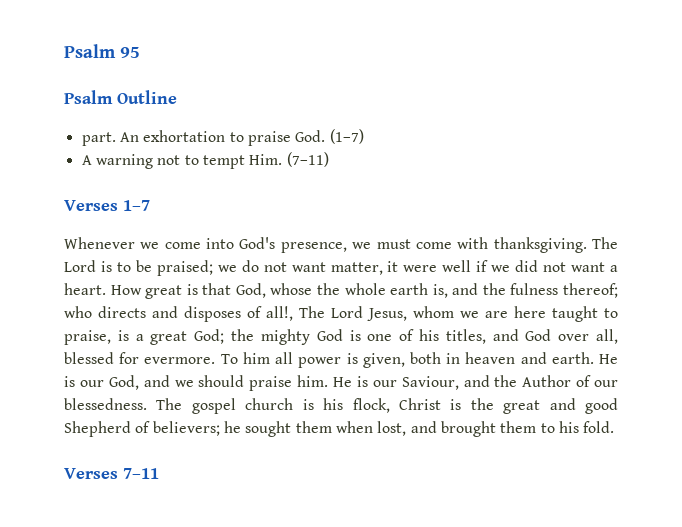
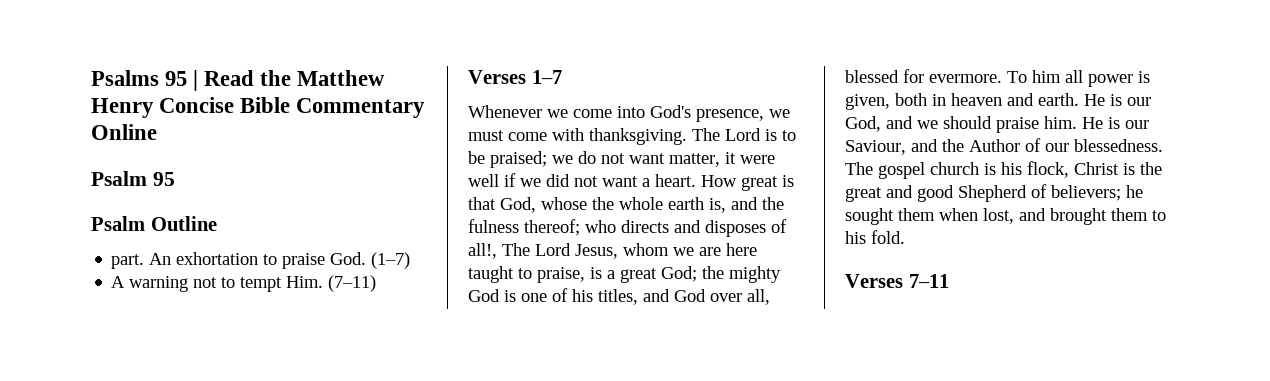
(64, 51) none -> [91,70,386,91] [91,97,426,118] [91,124,157,140] Psalms 95 | Read the Matthew Henry Concise Bible Commentary Online //

